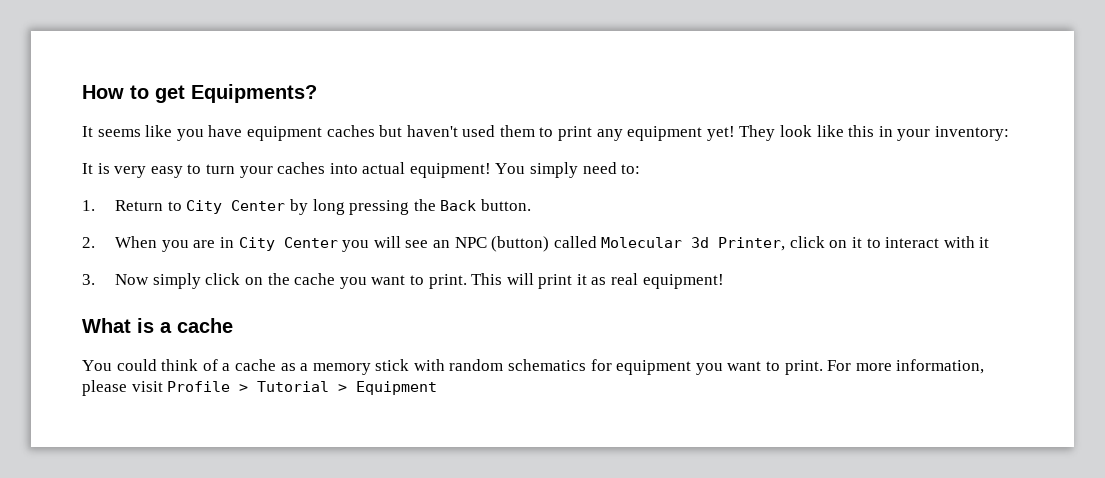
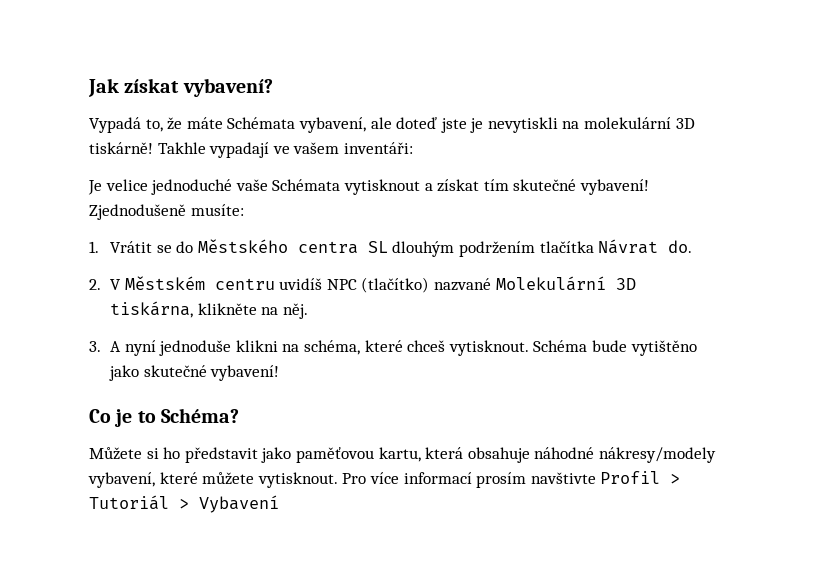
[82,84,317,103] [82,125,1009,141] [82,162,641,178] [82,199,531,215] [82,236,990,252] [82,273,724,289] [82,318,233,333] [82,359,985,375] [82,380,438,396] How to get Equipments? // It seems like you have equipment caches but haven't used them to print any equipment yet! They look like this in your inventory: // It is very easy to turn your caches into actual equipment! You simply need to: // 1. Return to City Center by long pressing the Back button. // 2. When you are in City Center you will see an NPC (button) called Molecular 3d Printer, click on it to interact with it // 3. Now simply click on the cache you want to print. This will print it as real equipment! // What is a cache // You could think of a cache as a memory stick with random schematics for equipment you want to print. For more information, please visit Profile > Tutorial > Equipment -> [88,78,273,97] [89,117,695,133] [89,142,413,158] [88,179,649,195] [89,204,244,220] [89,239,693,257] [89,276,636,293] [110,301,308,319] [89,340,697,356] [109,365,280,381] [89,408,239,427] [89,447,716,463] [88,471,681,488] [89,495,279,513] Jak získat vybavení? // Vypadá to, že máte Schémata vybavení, ale doteď jste je nevytiskli na molekulární 3D tiskárně! Takhle vypadají ve vašem inventáři: // Je velice jednoduché vaše Schémata vytisknout a získat tím skutečné vybavení! Zjednodušeně musíte: // 1. Vrátit se do Městského centra SL dlouhým podržením tlačítka Návrat do. // 2. V Městském centru uvidíš NPC (tlačítko) nazvané Molekulární 3D tiskárna, klikněte na něj. // 3. A nyní jednoduše klikni na schéma, které chceš vytisknout. Schéma bude vytištěno jako skutečné vybavení! // Co je to Schéma? // Můžete si ho představit jako paměťovou kartu, která obsahuje náhodné nákresy/modely vybavení, které můžete vytisknout. Pro více informací prosím navštivte Profil > Tutoriál > Vybavení

